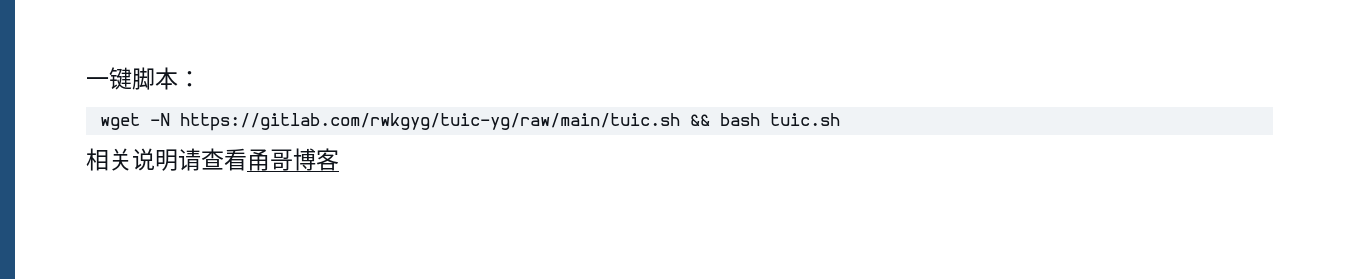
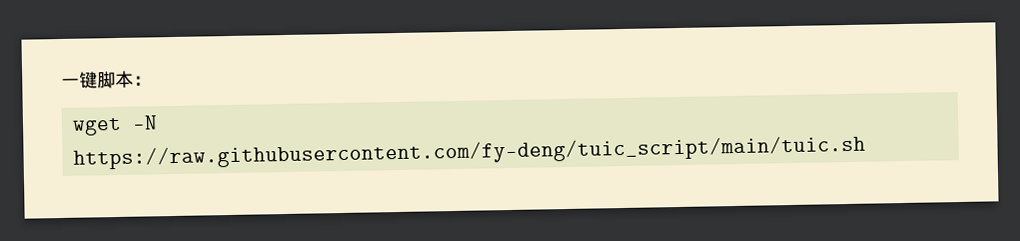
[179,113,840,131] [86,148,339,171] https://gitlab.com/rwkgyg/tuic-yg/raw/main/tuic.sh && bash tuic.sh // 相关说明请查看甬哥博客 -> [72,134,866,170] https://raw.githubusercontent.com/fy-deng/tuic_script/main/tuic.sh

